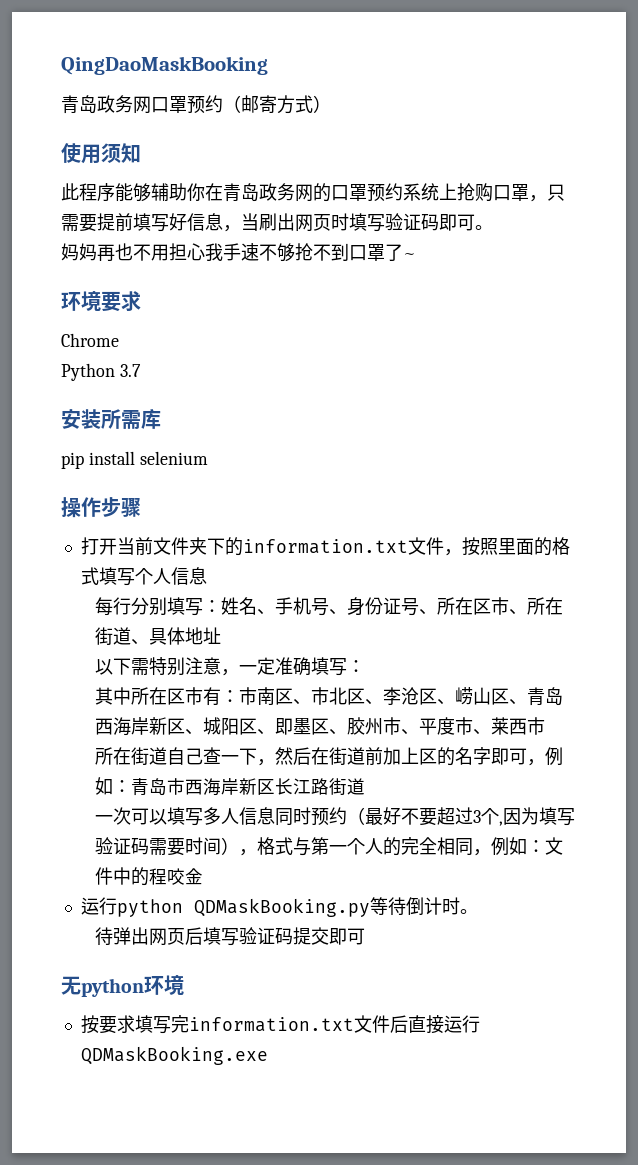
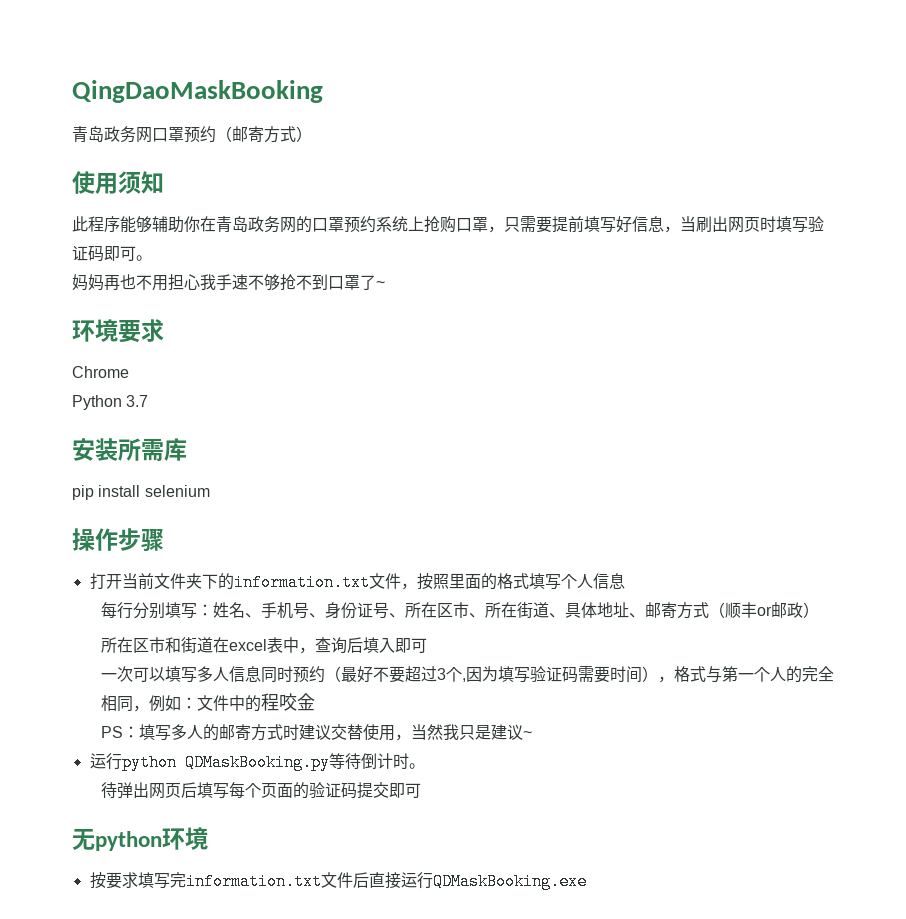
[94,657,365,676] [94,687,563,706] [94,717,545,736] [94,747,563,766] [94,777,365,796] // 以下需特别注意，一定准确填写： // 其中所在区市有：市南区、市北区、李沧区、崂山区、青岛西海岸新区、城阳区、即墨区、胶州市、平度市、莱西市 // 所在街道自己查一下，然后在街道前加上区的名字即可，例如：青岛市西海岸新区长江路街道 -> [628,602,819,619] [100,637,427,654] 、邮寄方式（顺丰or邮政） // 所在区市和街道在excel表中，查询后填入即可
(203, 876) none -> [100,724,532,741] // PS：填写多人的邮寄方式时建议交替使用，当然我只是建议~
(239, 937) none -> [228,782,309,799] 每个页面的

